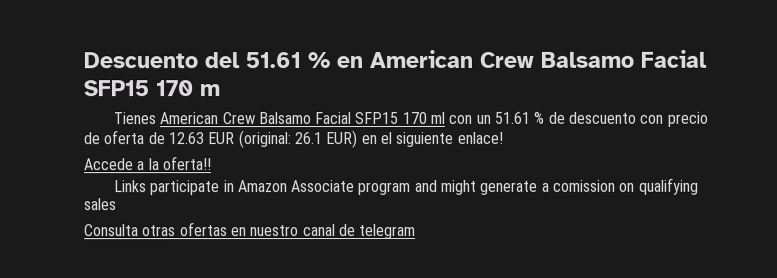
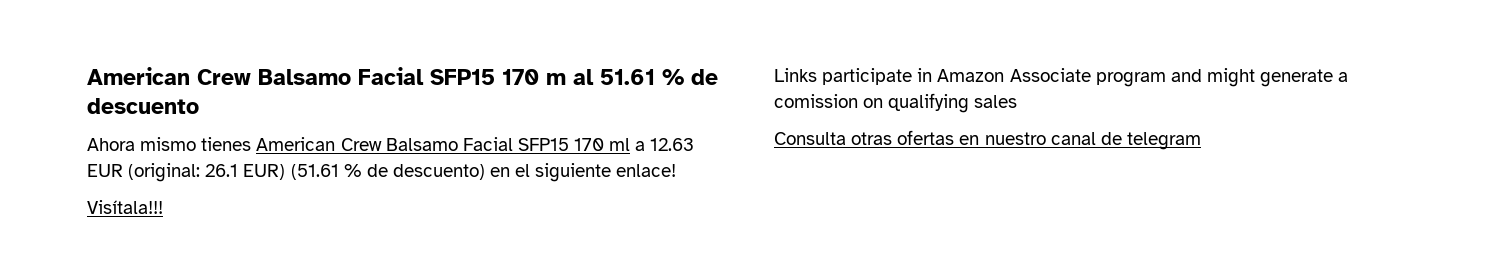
[83,52,363,69] Descuento del 51.61 % en -> (87, 76) none
[112,112,156,125] // Tienes -> [573,69,718,85] [87,98,199,114] [87,137,252,151] al 51.61 % de descuento // Ahora mismo tienes
[448,111,708,127] [83,130,166,145] con un 51.61 % de descuento con precio de oferta de -> [635,141,646,151] a
(359, 139) none -> [290,164,485,180] (51.61 % de descuento)
[84,156,212,171] Accede a la oferta!! -> [87,200,163,214] Visítala!!!

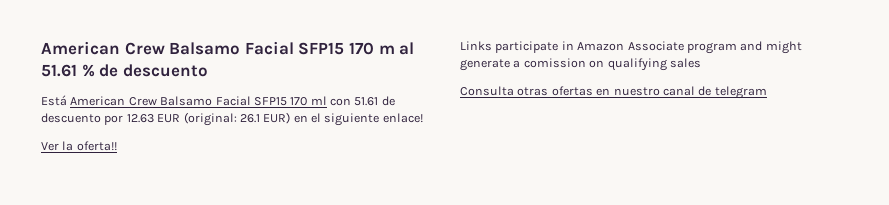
[87,137,252,151] Ahora mismo tienes -> [41,95,67,106] Está
[635,141,646,151] a -> [330,96,395,106] [41,113,124,125] con 51.61 de descuento por
[290,164,485,180] (51.61 % de descuento) -> (291, 118) none
[87,200,163,214] Visítala!!! -> [41,141,117,151] Ver la oferta!!

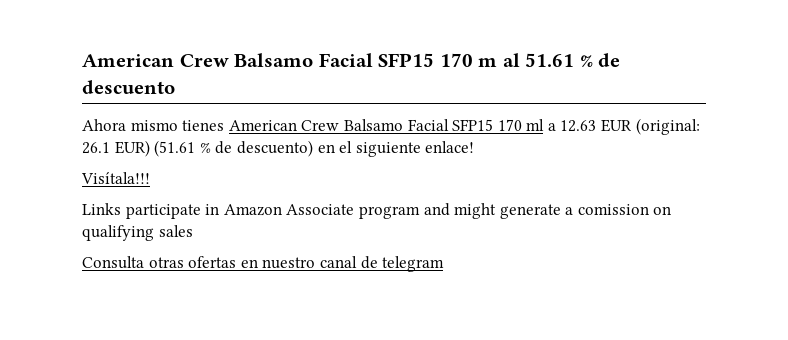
[41,95,67,106] Está -> [82,119,225,131] Ahora mismo tienes
[330,96,395,106] [41,113,124,125] con 51.61 de descuento por -> [547,123,556,131] a
(291, 118) none -> [154,140,313,157] (51.61 % de descuento)
[41,141,117,151] Ver la oferta!! -> [81,172,150,184] Visítala!!!

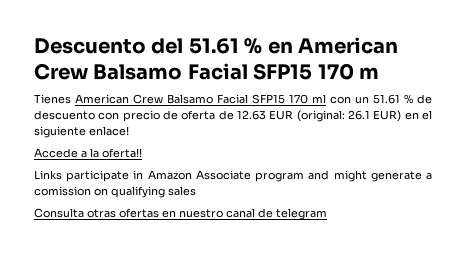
(82, 60) none -> [34,38,293,54] Descuento del 51.61 % en
[502,53,621,67] [82,80,175,94] [82,119,225,131] al 51.61 % de descuento // Ahora mismo tienes -> [34,94,71,104] // Tienes
[547,123,556,131] a -> [330,94,432,104] [34,110,234,122] con un 51.61 % de descuento con precio de oferta de
[154,140,313,157] (51.61 % de descuento) -> (402, 116) none
[81,172,150,184] Visítala!!! -> [34,148,142,158] Accede a la oferta!!

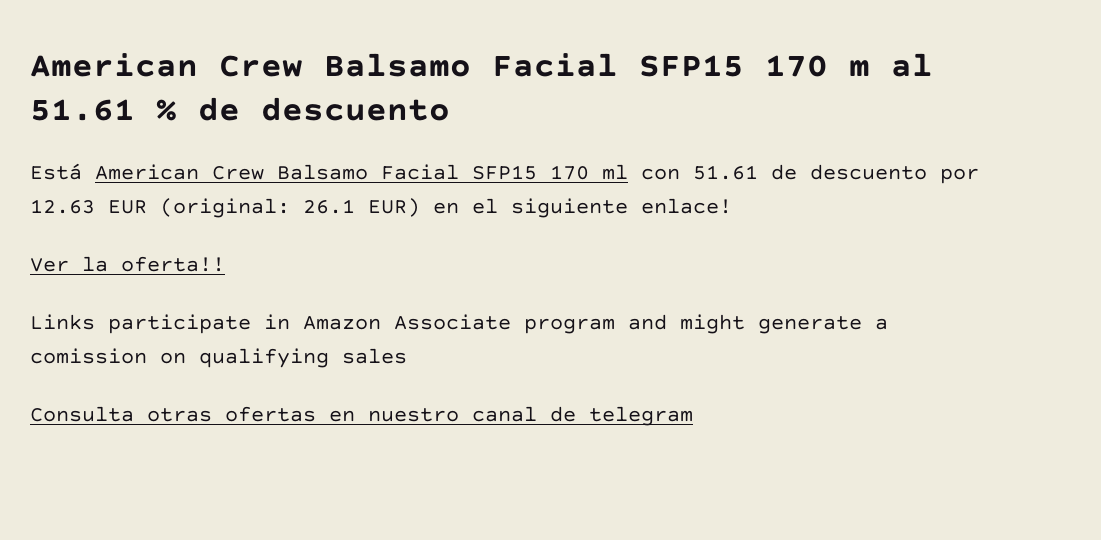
[34,38,293,54] Descuento del 51.61 % en -> (30, 65) none
[34,94,71,104] // Tienes -> [891,53,933,77] [30,97,450,121] [30,163,82,180] al 51.61 % de descuento // Está
[355,94,432,104] [34,110,234,122] un 51.61 % de descuento con precio de oferta de -> [693,164,979,184] 51.61 de descuento por
[34,148,87,158] Accede a -> [30,258,69,272] Ver

